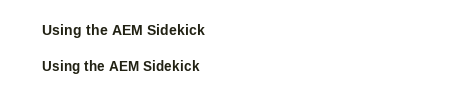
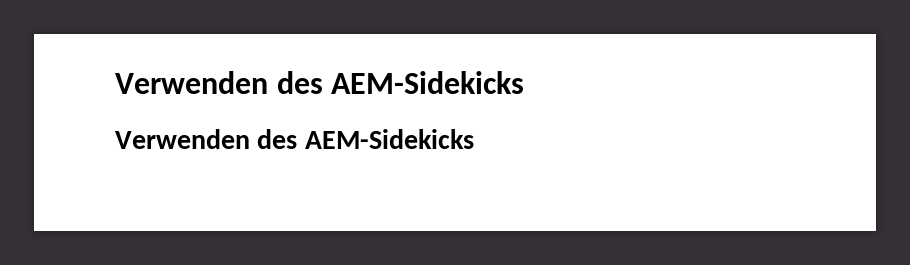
[42,24,205,38] [42,60,200,74] Using the AEM Sidekick // Using the AEM Sidekick -> [115,71,525,94] [115,129,474,149] Verwenden des AEM-Sidekicks // Verwenden des AEM-Sidekicks

